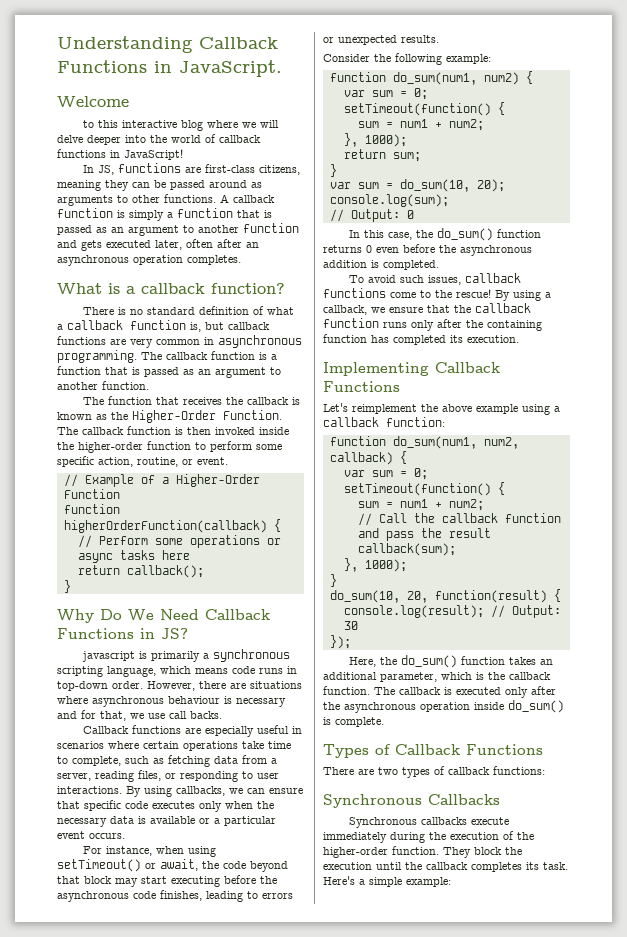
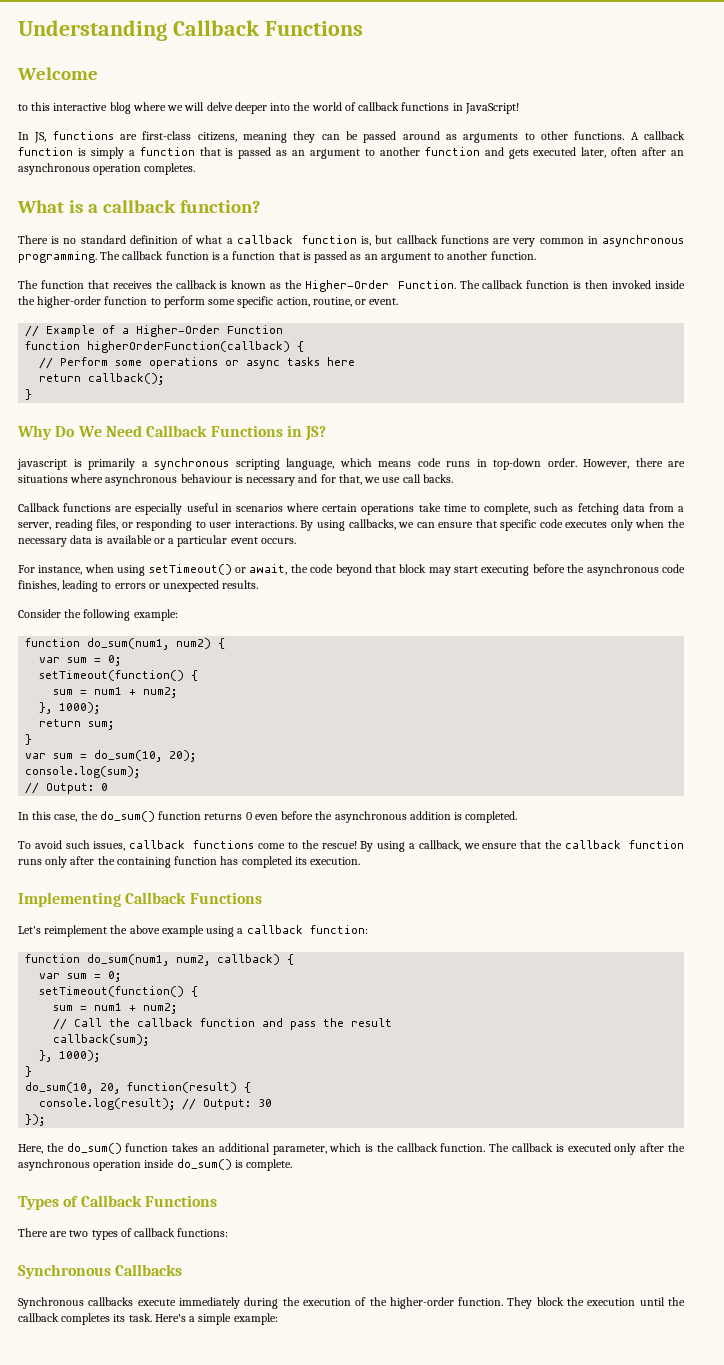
[154,60,282,77] in JavaScript. -> (363, 28) none

